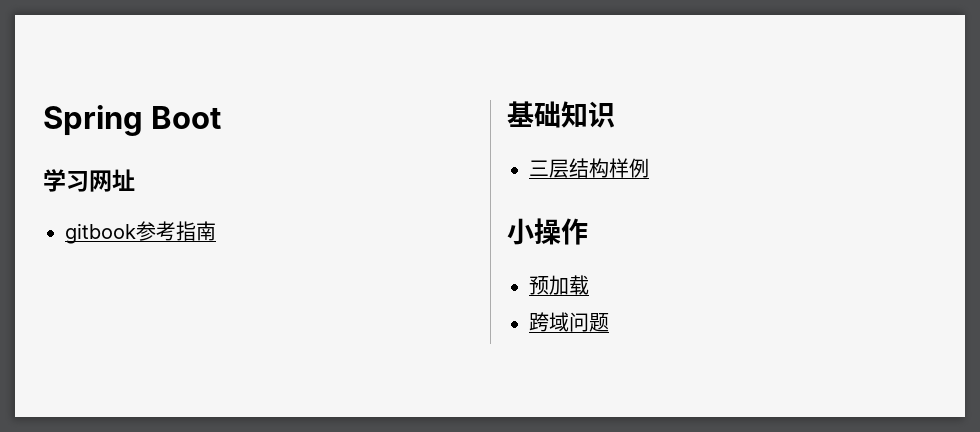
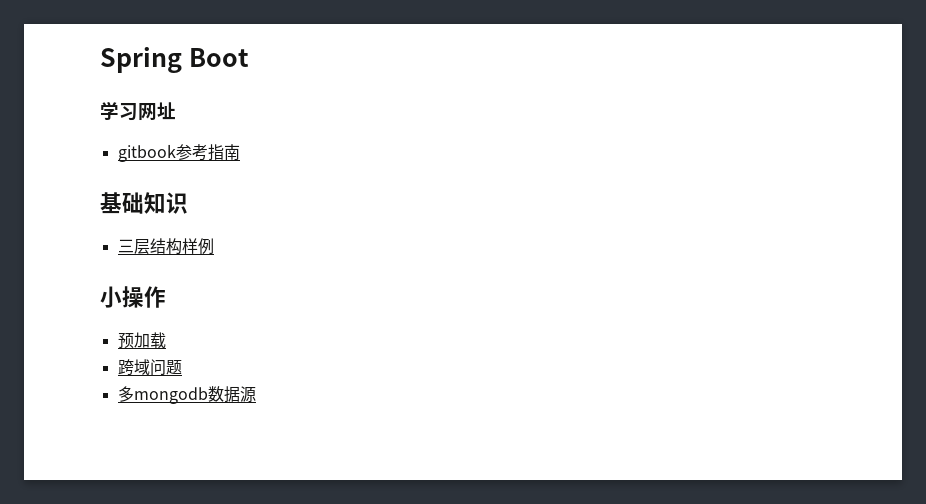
(609, 322) none -> [117,386,256,404] // 多mongodb数据源

